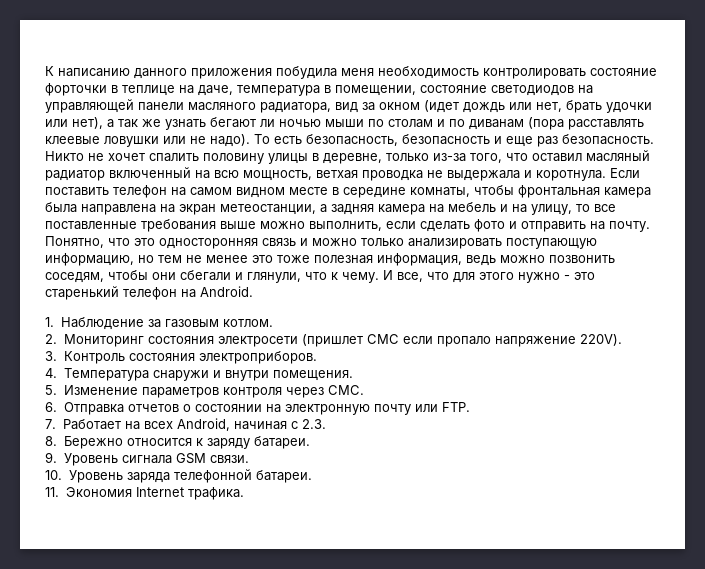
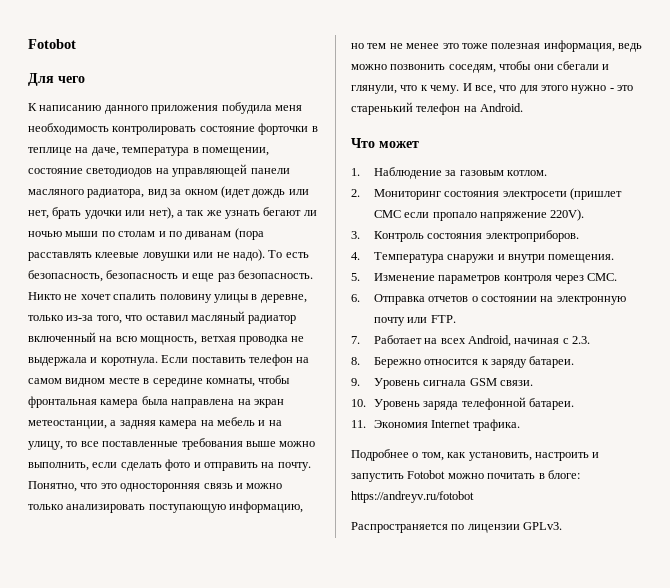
(45, 71) none -> [28,39,76,49] [28,73,85,86] Fotobot // Для чего //
(253, 291) none -> [351,138,419,148] // Что может
(244, 493) none -> [351,449,600,461] [351,470,580,482] [351,491,474,503] [351,522,563,533] // Подробнее о том, как установить, настроить и запустить Fotobot можно почитать в блоге: https://andreyv.ru/fotobot // Распространяется по лицензии GPLv3.

